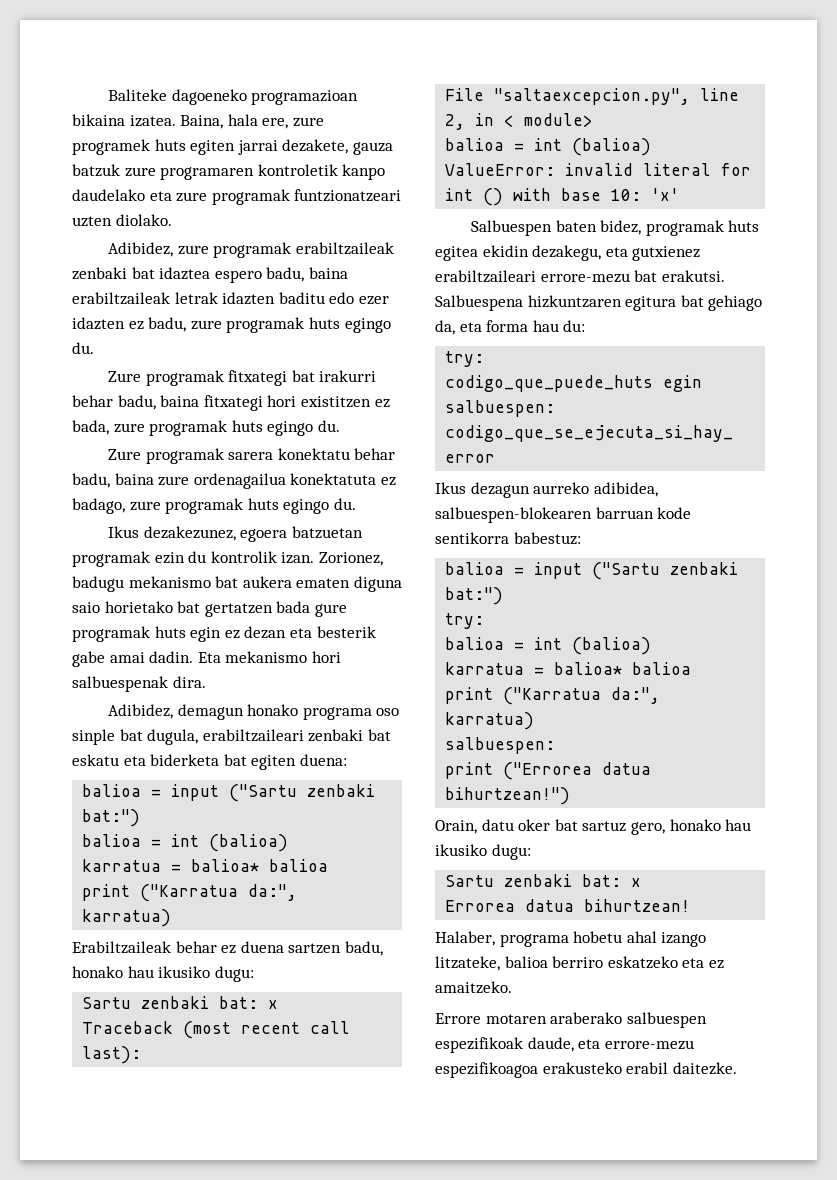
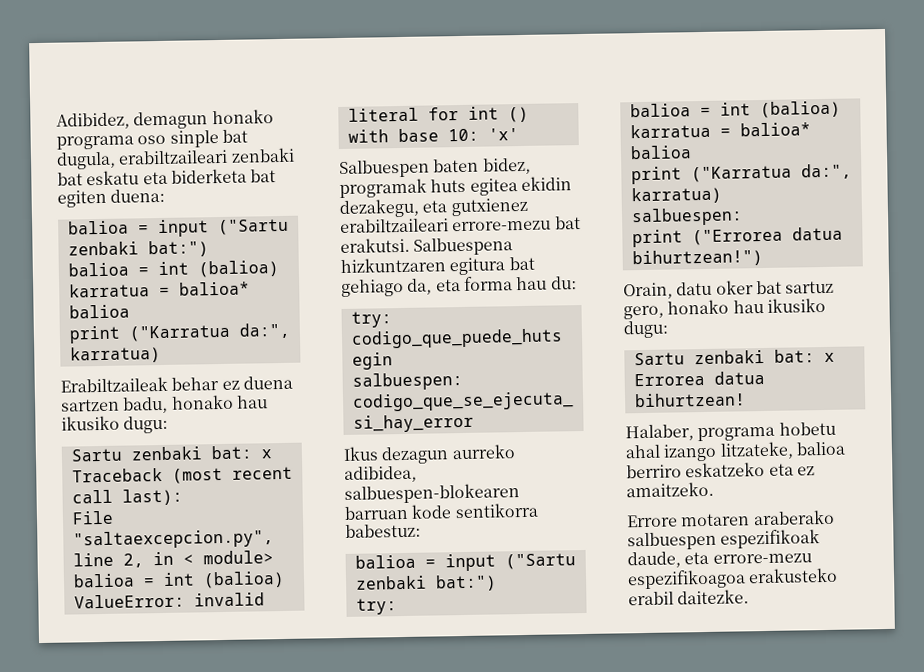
[108,89,359,105] [72,114,324,129] [72,139,393,155] [72,164,386,180] [72,189,402,205] [72,214,172,227] [108,242,394,258] [72,267,348,283] [72,292,389,305] [72,317,391,333] [72,342,94,354] [108,370,377,386] [72,395,390,411] [72,420,340,436] [108,448,396,464] [72,473,396,489] [72,498,356,514] [108,526,363,542] [72,551,383,567] [72,576,402,592] [72,601,347,617] [72,626,376,642] [72,651,341,667] [72,676,206,692] Baliteke dagoeneko programazioan bikaina izatea. Baina, hala ere, zure programek huts egiten jarrai dezakete, gauza batzuk zure programaren kontroletik kanpo daudelako eta zure programak funtzionatzeari uzten diolako. // Adibidez, zure programak erabiltzaileak zenbaki bat idaztea espero badu, baina erabiltzaileak letrak idazten baditu edo ezer idazten ez badu, zure programak huts egingo du. // Zure programak fitxategi bat irakurri behar badu, baina fitxategi hori existitzen ez bada, zure programak huts egingo du. // Zure programak sarera konektatu behar badu, baina zure ordenagailua konektatuta ez badago, zure programak huts egingo du. // Ikus dezakezunez, egoera batzuetan programak ezin du kontrolik izan. Zorionez, badugu mekanismo bat aukera ematen diguna saio horietako bat gertatzen bada gure programak huts egin ez dezan eta besterik gabe amai dadin. Eta mekanismo hori salbuespenak dira. // -> (56, 121) none

